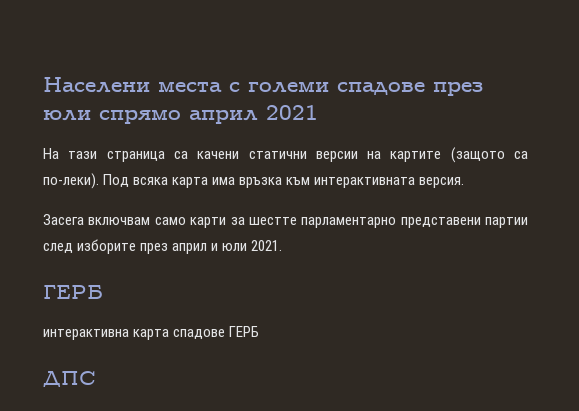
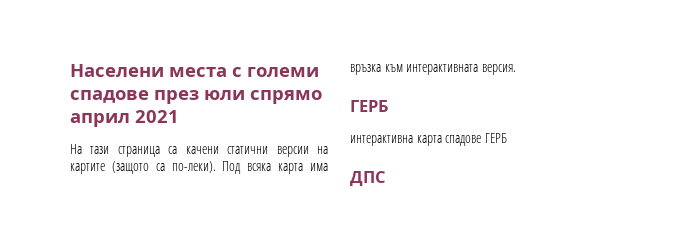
[43,214,528,228] [43,239,283,254] // Засега включвам само карти за шестте парламентарно представени партии след изборите през април и юли 2021. -> (516, 69) none

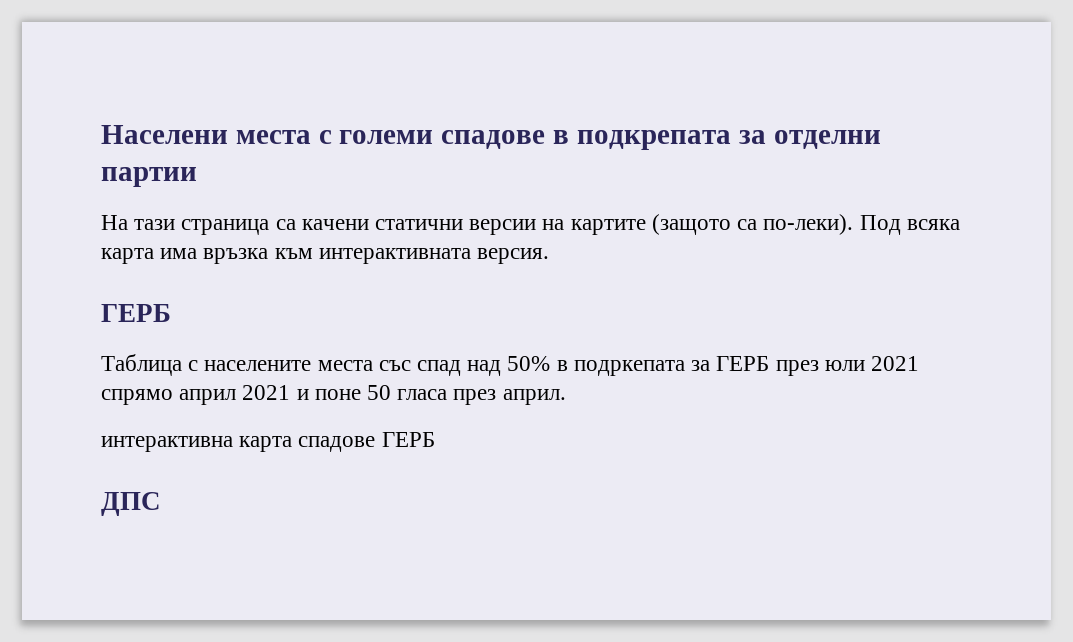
[154,90,322,104] [70,110,179,127] през юли спрямо април 2021 -> [553,130,881,150] [101,167,197,187] в подкрепата за отделни партии
(389, 106) none -> [101,354,919,376] [101,385,566,405] // Таблица с населените места със спад над 50% в подркепата за ГЕРБ през юли 2021 спрямо април 2021 и поне 50 гласа през април.

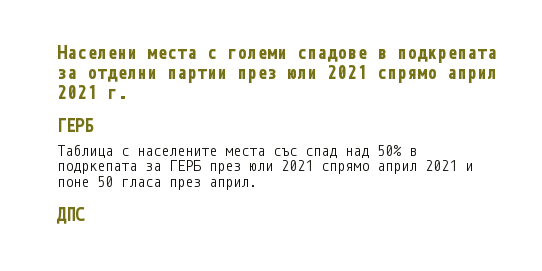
[101,214,960,235] [101,248,550,264] // На тази страница са качени статични версии на картите (защото са по-леки). Под всяка карта има връзка към интерактивната версия. -> [237,65,497,83] [57,85,127,99] през юли 2021 спрямо април 2021 г.
[101,432,435,452] // интерактивна карта спадове ГЕРБ -> (257, 184) none

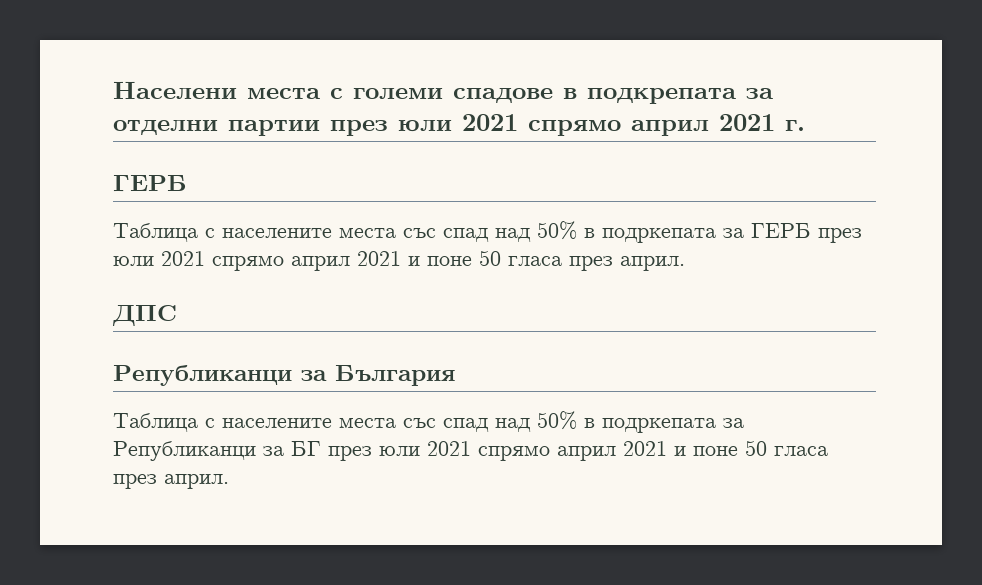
(85, 215) none -> [113,365,456,386] [113,411,744,433] [113,440,828,461] [113,474,229,489] // Републиканци за България // Таблица с населените места със спад над 50% в подркепата за Републиканци за БГ през юли 2021 спрямо април 2021 и поне 50 гласа през април.

